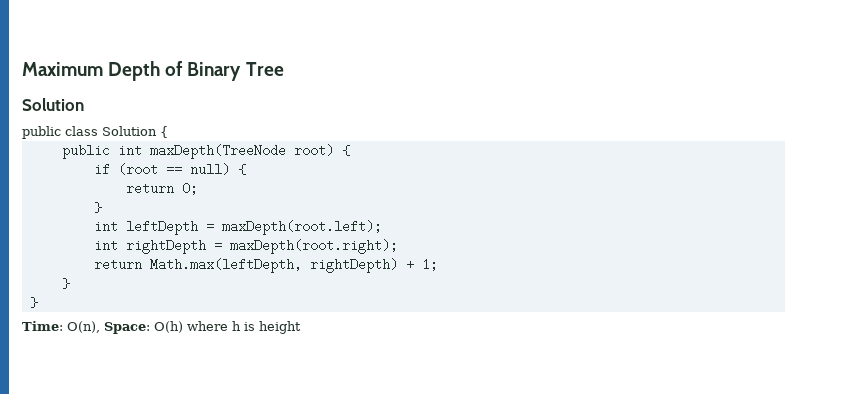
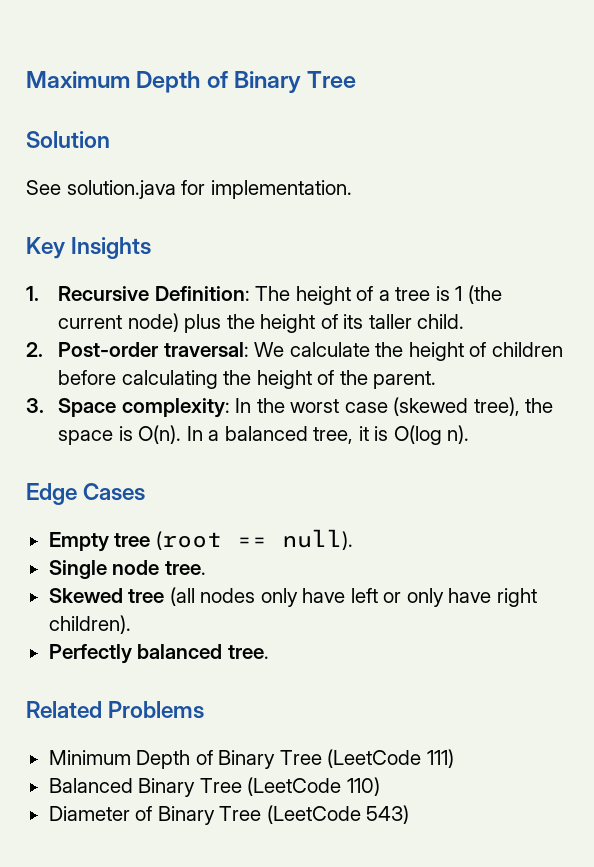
[22,126,168,139] [61,144,350,159] [93,163,246,176] [125,182,198,195] [93,202,102,213] [93,220,382,235] [93,239,398,254] [93,258,438,273] [61,278,70,289] [29,297,38,308] [22,321,301,334] public class Solution { // public int maxDepth(TreeNode root) { // if (root == null) { // return 0; // } // int leftDepth = maxDepth(root.left); // int rightDepth = maxDepth(root.right); // return Math.max(leftDepth, rightDepth) + 1; // } // } // Time: O(n), Space: O(h) where h is height -> [26,180,352,199] [26,237,152,259] [26,285,502,305] [58,313,465,333] [26,342,563,361] [58,370,437,389] [26,397,554,418] [58,425,470,445] [26,483,146,505] [48,529,353,552] [48,560,206,579] [48,587,537,607] [48,615,131,634] [48,644,269,664] [26,701,205,719] [48,749,454,769] [48,777,380,797] [48,805,410,825] See solution.java for implementation. // Key Insights // 1. Recursive Definition: The height of a tree is 1 (the current node) plus the height of its taller child. // 2. Post-order traversal: We calculate the height of children before calculating the height of the parent. // 3. Space complexity: In the worst case (skewed tree), the space is O(n). In a balanced tree, it is O(log n). // Edge Cases // Empty tree (root == null). // Single node tree. // Skewed tree (all nodes only have left or only have right children). // Perfectly balanced tree. // Related Problems // Minimum Depth of Binary Tree (LeetCode 111) // Balanced Binary Tree (LeetCode 110) // Diameter of Binary Tree (LeetCode 543)

